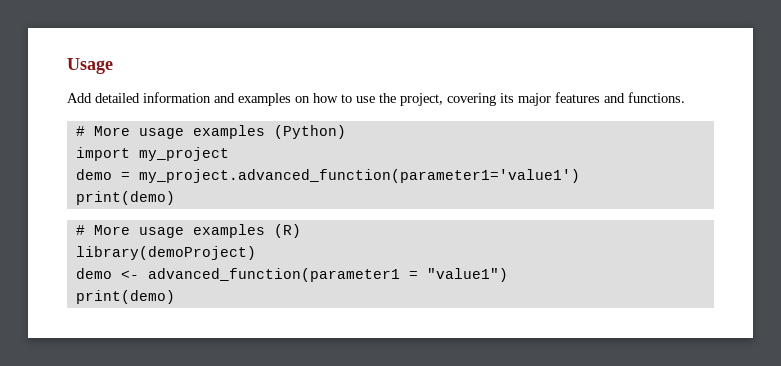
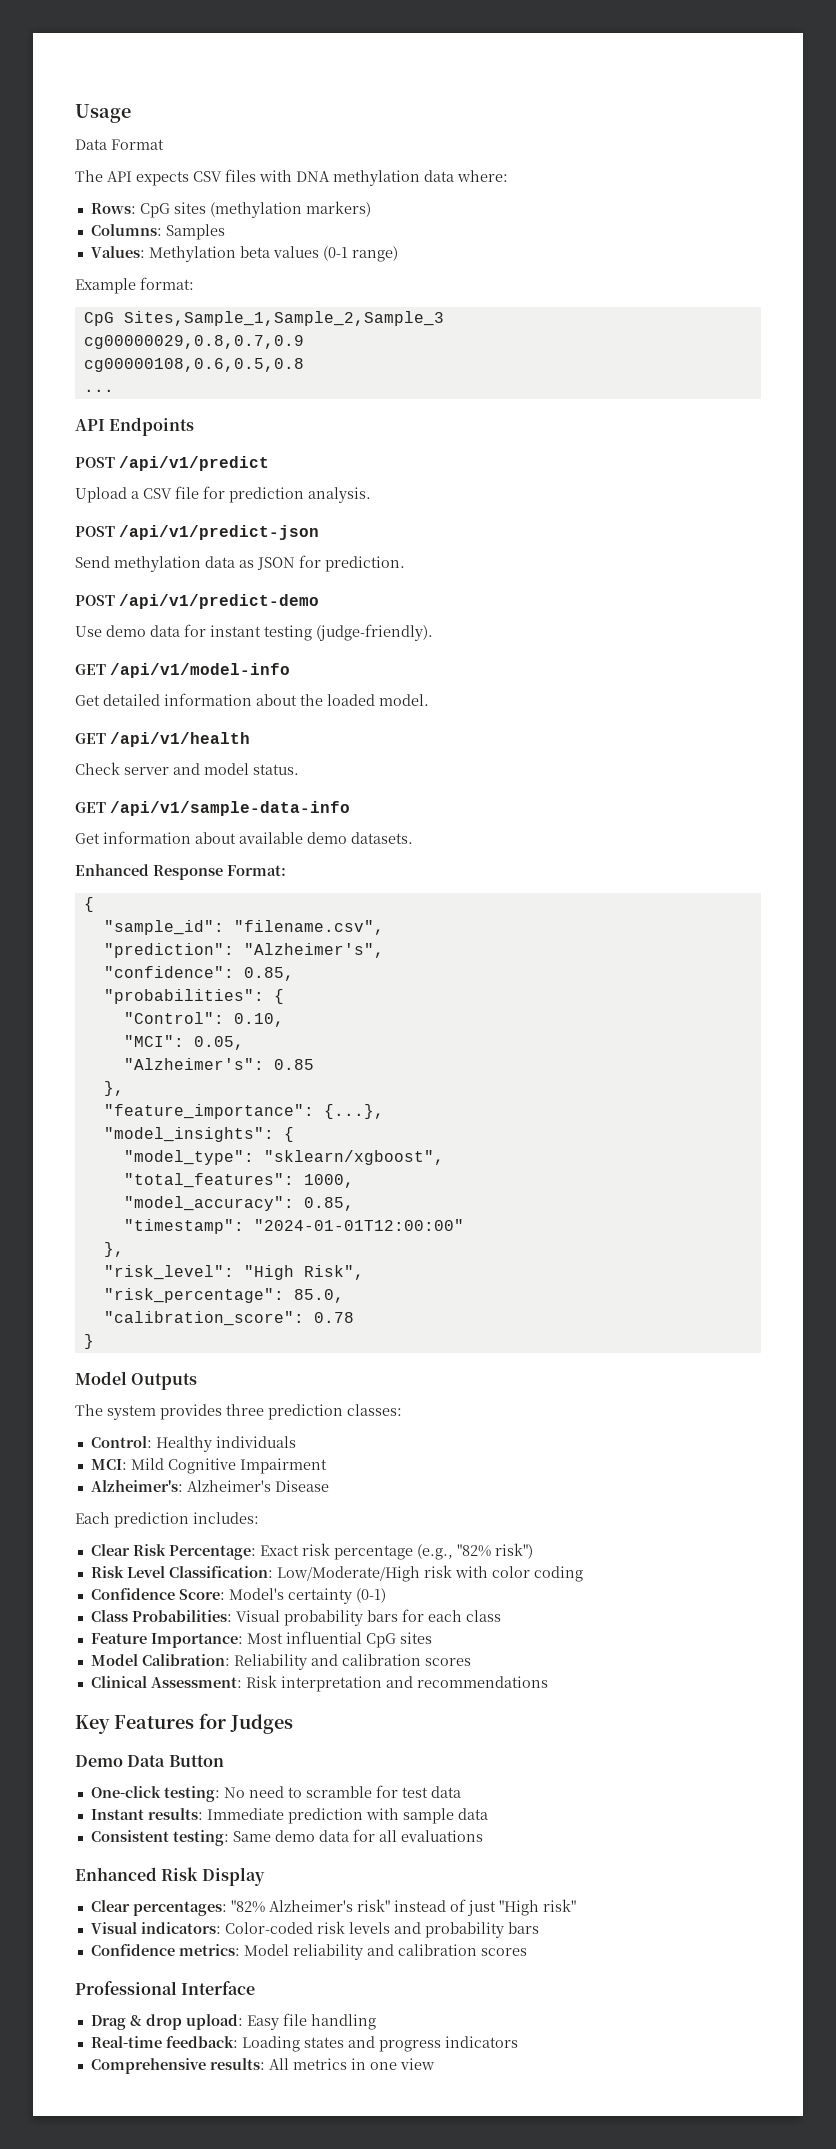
[67,92,685,106] [75,125,346,139] [75,147,229,161] [75,169,580,183] [75,191,175,205] [75,224,301,238] [75,246,256,260] [75,268,508,282] [75,290,175,304] Add detailed information and examples on how to use the project, covering its major features and functions. // # More usage examples (Python) // import my_project // demo = my_project.advanced_function(parameter1='value1') // print(demo) // # More usage examples (R) // library(demoProject) // demo <- advanced_function(parameter1 = "value1") // print(demo) -> [75,139,164,150] [75,169,508,186] [90,201,371,218] [90,224,225,240] [90,246,398,262] [75,277,194,294] [83,311,444,326] [83,335,304,349] [83,358,304,372] [83,389,114,392] [75,417,195,436] [75,456,269,471] [75,486,371,503] [75,525,319,540] [75,555,405,572] [75,594,319,609] [75,624,433,641] [75,663,290,678] [75,693,429,706] [75,732,250,747] [75,762,299,775] [75,801,350,816] [75,831,413,844] [75,864,286,880] [83,897,94,912] [103,920,384,935] [103,943,384,958] [103,966,294,981] [103,989,284,1004] [123,1012,284,1027] [123,1035,244,1050] [123,1058,314,1070] [103,1081,124,1096] [103,1104,384,1119] [103,1127,294,1142] [123,1150,444,1165] [123,1173,354,1188] [123,1196,354,1211] [123,1219,464,1234] [103,1242,124,1257] [103,1265,364,1280] [103,1288,344,1303] [103,1311,354,1326] [83,1334,94,1349] [75,1371,198,1390] [75,1404,402,1420] [90,1436,296,1452] [90,1458,327,1474] [90,1480,329,1492] [75,1512,259,1528] [90,1543,533,1560] [90,1565,583,1582] [90,1588,386,1604] [90,1609,501,1626] [90,1631,432,1648] [90,1654,471,1670] [90,1675,548,1692] [75,1713,293,1734] [75,1755,224,1767] [90,1785,461,1802] [90,1808,488,1824] [90,1829,483,1846] [75,1867,265,1886] [90,1899,576,1916] [90,1921,539,1938] [90,1944,527,1960] [75,1981,256,1995] [90,2013,376,2030] [90,2036,518,2052] [90,2058,435,2074] Data Format // The API expects CSV files with DNA methylation data where: // Rows: CpG sites (methylation markers) // Columns: Samples // Values: Methylation beta values (0-1 range) // Example format: // CpG Sites,Sample_1,Sample_2,Sample_3 // cg00000029,0.8,0.7,0.9 // cg00000108,0.6,0.5,0.8 // ... // API Endpoints // POST /api/v1/predict // Upload a CSV file for prediction analysis. // POST /api/v1/predict-json // Send methylation data as JSON for prediction. // POST /api/v1/predict-demo // Use demo data for instant testing (judge-friendly). // GET /api/v1/model-info // Get detailed information about the loaded model. // GET /api/v1/health // Check server and model status. // GET /api/v1/sample-data-info // Get information about available demo datasets. // Enhanced Response Format: // { // "sample_id": "filename.csv", // "prediction": "Alzheimer's", // "confidence": 0.85, // "probabilities": { // "Control": 0.10, // "MCI": 0.05, // "Alzheimer's": 0.85 // }, // "feature_importance": {...}, // "model_insights": { // "model_type": "sklearn/xgboost", // "total_features": 1000, // "model_accuracy": 0.85, // "timestamp": "2024-01-01T12:00:00" // }, // "risk_level": "High Risk", // "risk_percentage": 85.0, // "calibration_score": 0.78 // } // Model Outputs // The system provides three prediction classes: // Control: Healthy individuals // MCI: Mild Cognitive Impairment // Alzheimer's: Alzheimer's Disease // Each prediction includes: // Clear Risk Percentage: Exact risk percentage (e.g., "82% risk") // Risk Level Classification: Low/Moderate/High risk with color coding // Confidence Score: Model's certainty (0-1) // Class Probabilities: Visual probability bars for each class // Feature Importance: Most influential CpG sites // Model Calibration: Reliability and calibration scores // Clinical Assessment: Risk interpretation and recommendations // Key Features for Judges // Demo Data Button // One-click testing: No need to scramble for test data // Instant results: Immediate prediction with sample data // Consistent testing: Same demo data for all evaluations // Enhanced Risk Display // Clear percentages: "82% Alzheimer's risk" instead of just "High risk" // Visual indicators: Color-coded risk levels and probability bars // Confidence metrics: Model reliability and calibration scores // Professional Interface // Drag & drop upload: Easy file handling // Real-time feedback: Loading states and progress indicators // Comprehensive results: All metrics in one view

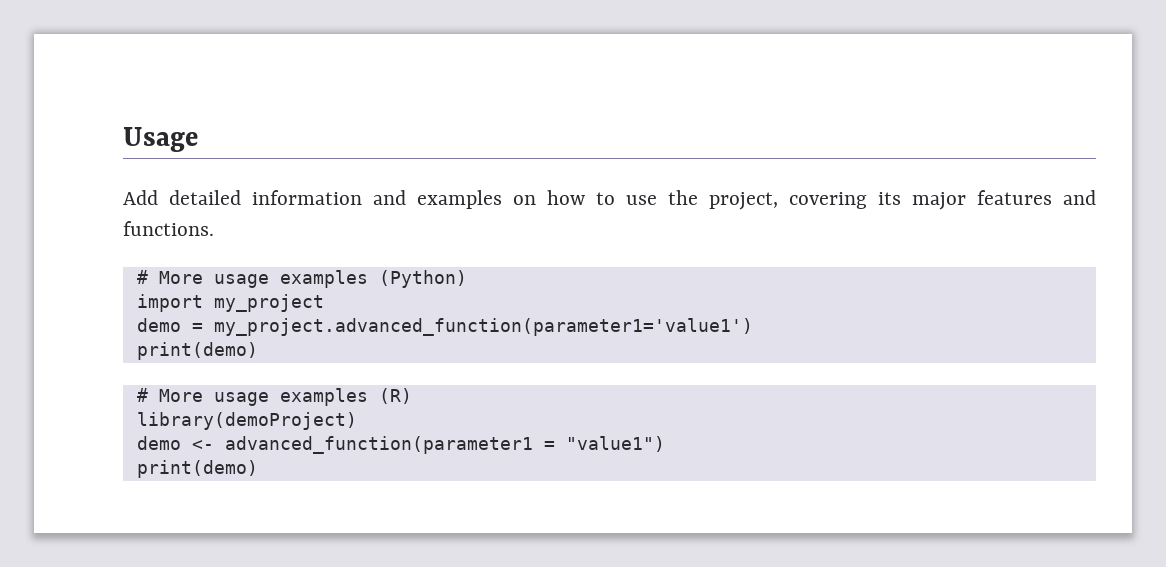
[75,139,164,150] [75,169,508,186] [90,201,371,218] [90,224,225,240] [90,246,398,262] [75,277,194,294] [83,311,444,326] [83,335,304,349] [83,358,304,372] [83,389,114,392] [75,417,195,436] [75,456,269,471] [75,486,371,503] [75,525,319,540] [75,555,405,572] [75,594,319,609] [75,624,433,641] [75,663,290,678] [75,693,429,706] [75,732,250,747] [75,762,299,775] [75,801,350,816] [75,831,413,844] [75,864,286,880] [83,897,94,912] [103,920,384,935] [103,943,384,958] [103,966,294,981] [103,989,284,1004] [123,1012,284,1027] [123,1035,244,1050] [123,1058,314,1070] [103,1081,124,1096] [103,1104,384,1119] [103,1127,294,1142] [123,1150,444,1165] [123,1173,354,1188] [123,1196,354,1211] [123,1219,464,1234] [103,1242,124,1257] [103,1265,364,1280] [103,1288,344,1303] [103,1311,354,1326] [83,1334,94,1349] [75,1371,198,1390] [75,1404,402,1420] [90,1436,296,1452] [90,1458,327,1474] [90,1480,329,1492] [75,1512,259,1528] [90,1543,533,1560] [90,1565,583,1582] [90,1588,386,1604] [90,1609,501,1626] [90,1631,432,1648] [90,1654,471,1670] [90,1675,548,1692] [75,1713,293,1734] [75,1755,224,1767] [90,1785,461,1802] [90,1808,488,1824] [90,1829,483,1846] [75,1867,265,1886] [90,1899,576,1916] [90,1921,539,1938] [90,1944,527,1960] [75,1981,256,1995] [90,2013,376,2030] [90,2036,518,2052] [90,2058,435,2074] Data Format // The API expects CSV files with DNA methylation data where: // Rows: CpG sites (methylation markers) // Columns: Samples // Values: Methylation beta values (0-1 range) // Example format: // CpG Sites,Sample_1,Sample_2,Sample_3 // cg00000029,0.8,0.7,0.9 // cg00000108,0.6,0.5,0.8 // ... // API Endpoints // POST /api/v1/predict // Upload a CSV file for prediction analysis. // POST /api/v1/predict-json // Send methylation data as JSON for prediction. // POST /api/v1/predict-demo // Use demo data for instant testing (judge-friendly). // GET /api/v1/model-info // Get detailed information about the loaded model. // GET /api/v1/health // Check server and model status. // GET /api/v1/sample-data-info // Get information about available demo datasets. // Enhanced Response Format: // { // "sample_id": "filename.csv", // "prediction": "Alzheimer's", // "confidence": 0.85, // "probabilities": { // "Control": 0.10, // "MCI": 0.05, // "Alzheimer's": 0.85 // }, // "feature_importance": {...}, // "model_insights": { // "model_type": "sklearn/xgboost", // "total_features": 1000, // "model_accuracy": 0.85, // "timestamp": "2024-01-01T12:00:00" // }, // "risk_level": "High Risk", // "risk_percentage": 85.0, // "calibration_score": 0.78 // } // Model Outputs // The system provides three prediction classes: // Control: Healthy individuals // MCI: Mild Cognitive Impairment // Alzheimer's: Alzheimer's Disease // Each prediction includes: // Clear Risk Percentage: Exact risk percentage (e.g., "82% risk") // Risk Level Classification: Low/Moderate/High risk with color coding // Confidence Score: Model's certainty (0-1) // Class Probabilities: Visual probability bars for each class // Feature Importance: Most influential CpG sites // Model Calibration: Reliability and calibration scores // Clinical Assessment: Risk interpretation and recommendations // Key Features for Judges // Demo Data Button // One-click testing: No need to scramble for test data // Instant results: Immediate prediction with sample data // Consistent testing: Same demo data for all evaluations // Enhanced Risk Display // Clear percentages: "82% Alzheimer's risk" instead of just "High risk" // Visual indicators: Color-coded risk levels and probability bars // Confidence metrics: Model reliability and calibration scores // Professional Interface // Drag & drop upload: Easy file handling // Real-time feedback: Loading states and progress indicators // Comprehensive results: All metrics in one view -> [123,190,1096,210] [123,221,214,236] [136,270,467,288] [136,294,324,312] [136,318,753,336] [136,342,258,360] [136,388,412,406] [136,412,357,430] [136,436,665,454] [136,460,258,478] Add detailed information and examples on how to use the project, covering its major features and functions. // # More usage examples (Python) // import my_project // demo = my_project.advanced_function(parameter1='value1') // print(demo) // # More usage examples (R) // library(demoProject) // demo <- advanced_function(parameter1 = "value1") // print(demo)

